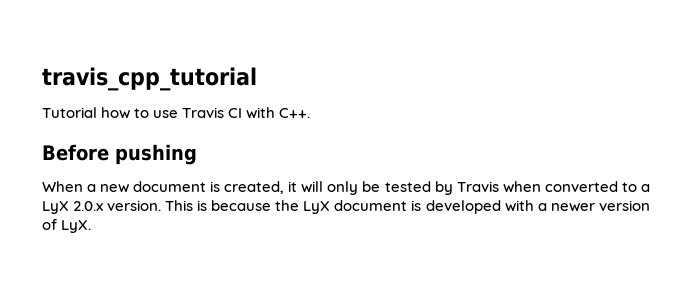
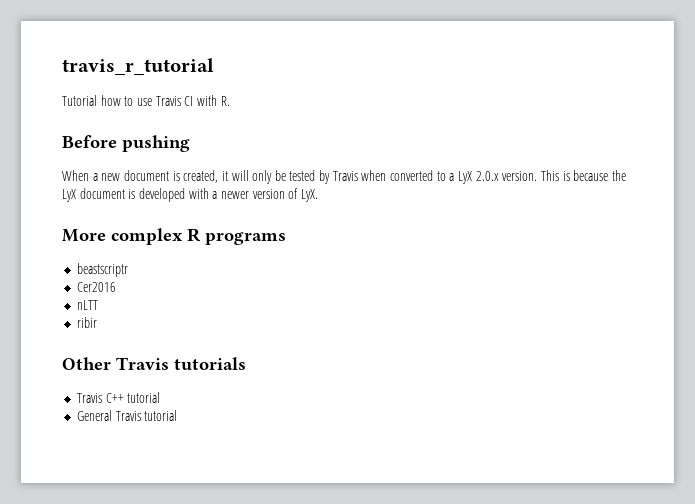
[42,67,257,91] travis_cpp_tutorial -> [62,58,214,76] travis_r_tutorial
[279,108,311,118] C++. -> [220,96,230,106] R.
(92, 226) none -> [62,228,286,245] [76,263,128,277] [76,282,116,292] [76,300,98,310] [76,317,97,328] [62,357,246,371] [76,392,161,403] [76,410,178,421] // More complex R programs // beastscriptr // Cer2016 // nLTT // ribir // Other Travis tutorials // Travis C++ tutorial // General Travis tutorial

